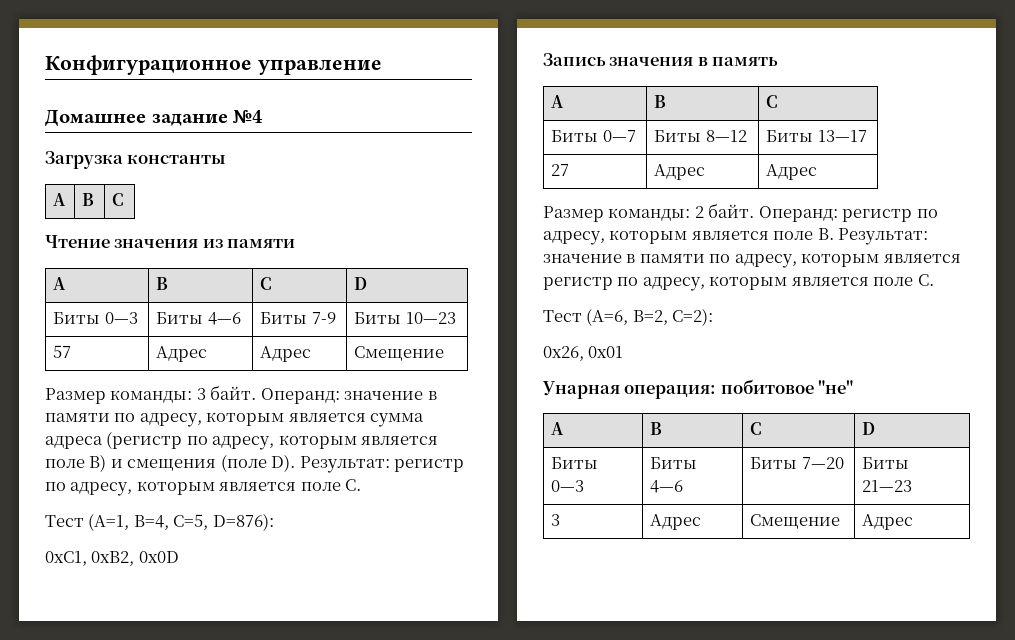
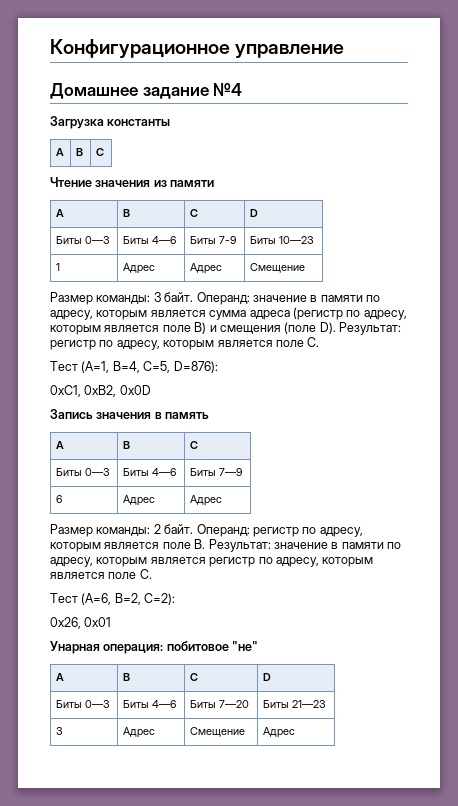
[53,345,72,358] 57 -> [55,263,60,271] 1
[602,130,636,142] [654,130,747,142] [766,130,867,142] [551,164,570,176] 0—7 | Биты 8—12 | Биты 13—17 // 27 -> [84,468,110,476] [122,468,176,476] [189,468,242,476] [55,495,62,503] 0—3 | Биты 4—6 | Биты 7—9 // 6

